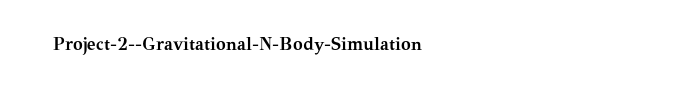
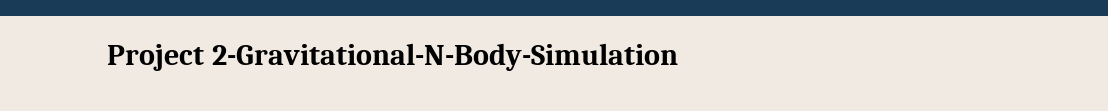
[53,36,422,55] Project-2--Gravitational-N-Body-Simulation -> [107,43,678,71] Project 2-Gravitational-N-Body-Simulation

